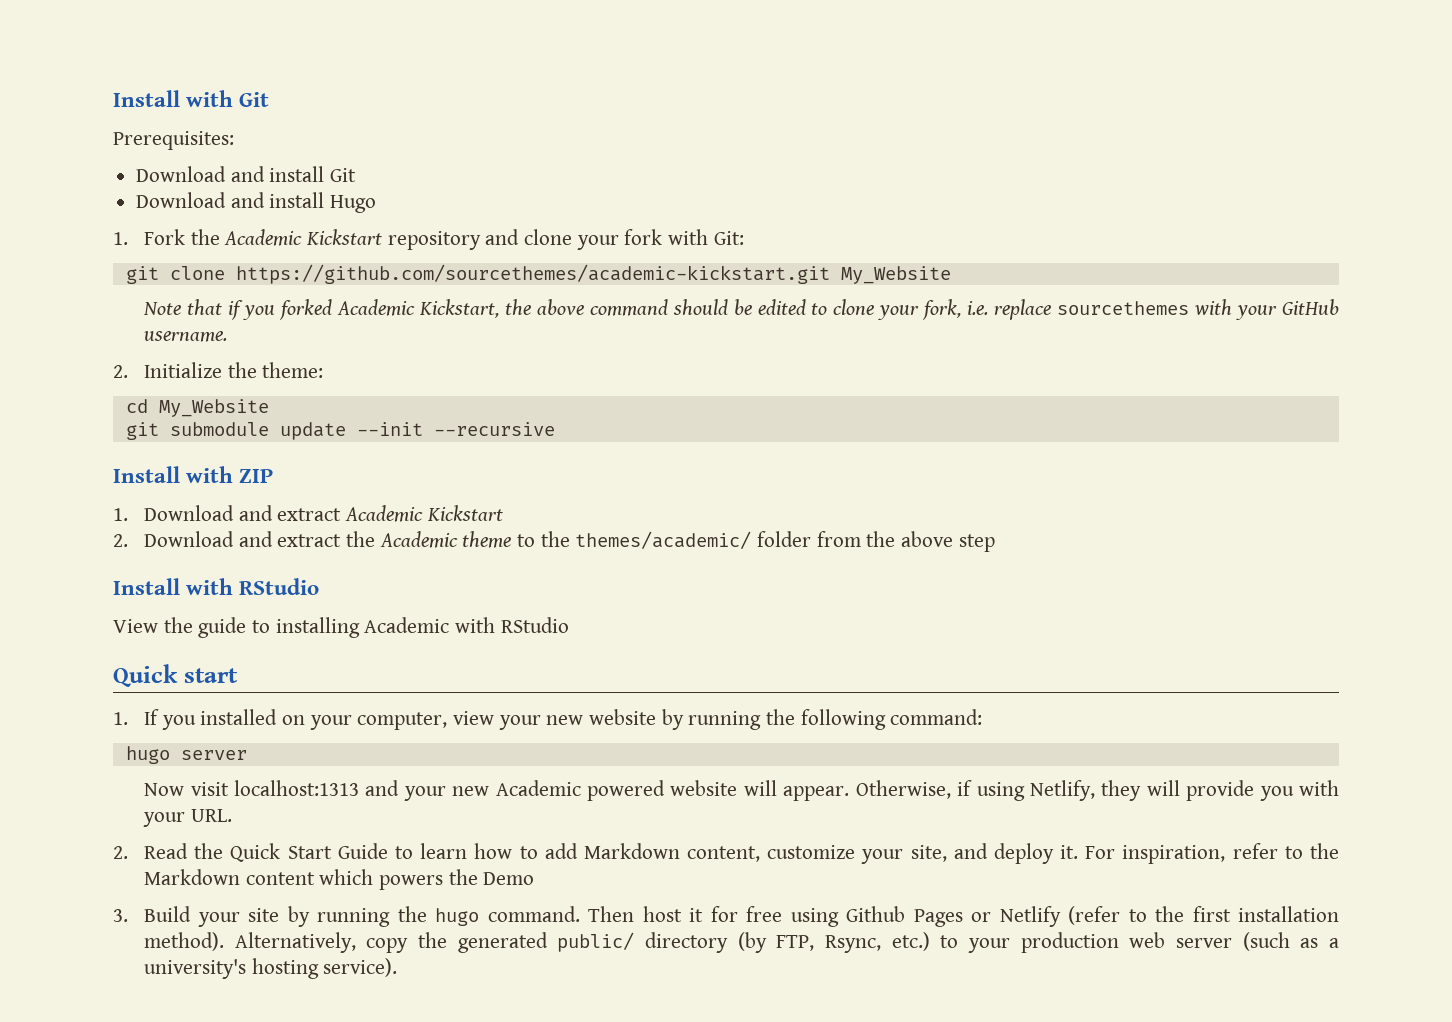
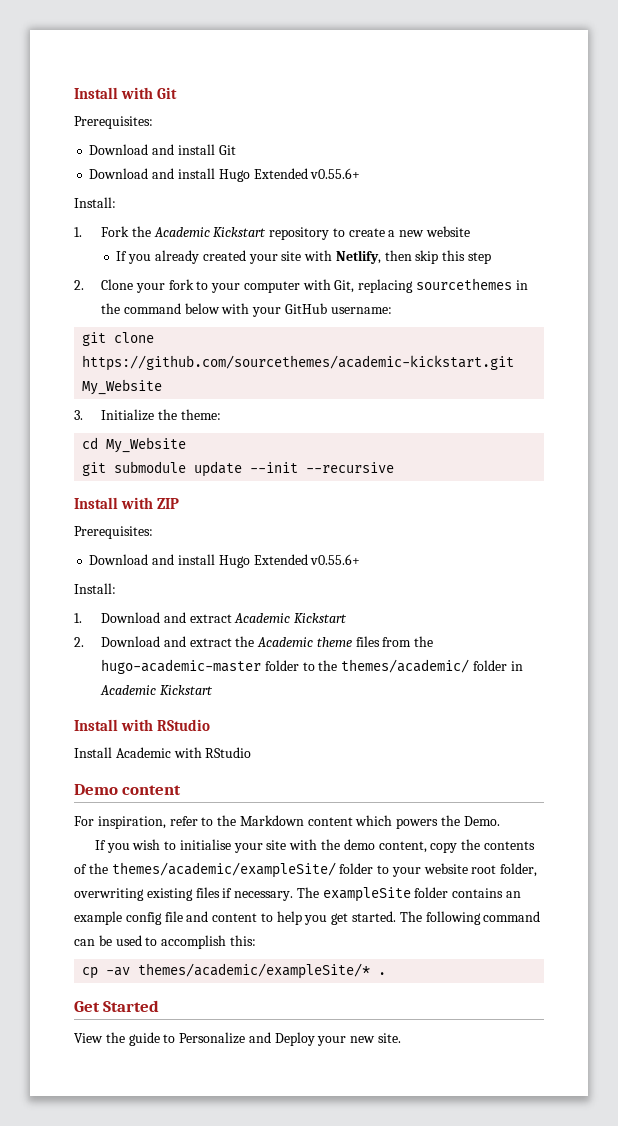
(377, 204) none -> [253,168,361,179] [74,197,116,208] Extended v0.55.6+ // Install:
[485,229,744,250] [125,264,951,284] [143,299,1340,320] [144,331,228,342] [113,365,128,378] and clone your fork with Git: // git clone https://github.com/sourcethemes/academic-kickstart.git My_Website // Note that if you forked Academic Kickstart, the above command should be edited to clone your fork, i.e. replace sourcethemes with your GitHub username. // 2. -> [332,226,471,237] [116,250,492,264] [74,278,528,293] [101,303,392,317] [82,332,155,346] [82,355,515,371] [82,379,163,395] [74,410,83,420] to create a new website // If you already created your site with Netlify, then skip this step // 2. Clone your fork to your computer with Git, replacing sourcethemes in the command below with your GitHub username: // git clone https://github.com/sourcethemes/academic-kickstart.git My_Website // 3.
(274, 476) none -> [74,526,153,539] [89,554,361,568] [74,583,116,594] // Prerequisites: // Download and install Hugo Extended v0.55.6+ // Install:
[517,531,995,552] [113,578,320,595] [113,617,569,638] [113,664,238,687] [113,709,983,730] [125,746,247,764] [144,780,1339,801] [143,809,232,827] [113,843,1079,864] to the themes/academic/ folder from the above step // Install with RStudio // View the guide to installing Academic with RStudio // Quick start // 1. If you installed on your computer, view your new website by running the following command: // hugo server // Now visit localhost:1313 and your new Academic powered website will appear. Otherwise, if using Netlify, they will provide you with your URL. // 2. Read the Quick Start Guide to learn how to add Markdown content, customize your site, and deploy it. -> [355,636,434,647] [101,659,523,674] [100,685,213,695] [74,719,211,731] [74,747,252,758] [74,784,182,795] files from the hugo-academic-master folder to the themes/academic/ folder in Academic Kickstart // Install with RStudio // Install Academic with RStudio // Demo content //
[483,872,535,885] [113,906,1339,927] [144,932,1340,953] [144,958,398,979] Demo // 3. Build your site by running the hugo command. Then host it for free using Github Pages or Netlify (refer to the first installation method). Alternatively, copy the generated public/ directory (by FTP, Rsync, etc.) to your production web server (such as a university's hosting service). -> [463,816,500,826] [94,839,535,853] [74,862,538,878] [74,887,522,902] [74,911,541,925] [74,935,256,949] [82,963,387,979] [74,1000,160,1012] [74,1032,402,1046] Demo. // If you wish to initialise your site with the demo content, copy the contents of the themes/academic/exampleSite/ folder to your website root folder, overwriting existing files if necessary. The exampleSite folder contains an example config file and content to help you get started. The following command can be used to accomplish this: // cp -av themes/academic/exampleSite/* . // Get Started // View the guide to Personalize and Deploy your new site.

